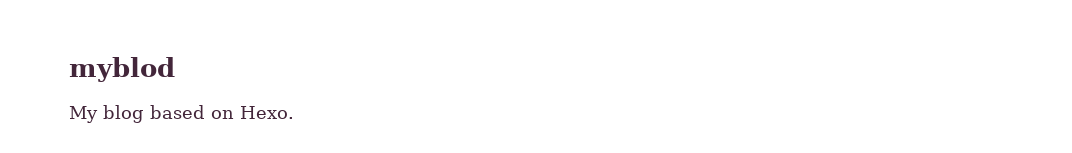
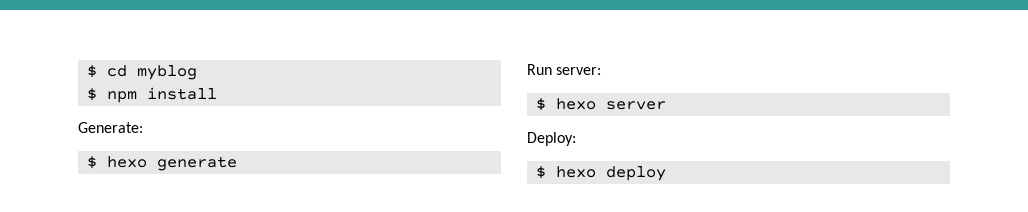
[69,57,175,82] [69,105,294,123] myblod // My blog based on Hexo. -> [87,65,198,80] [87,87,218,103] [78,122,143,133] [87,156,238,171] [527,64,602,75] [536,98,667,111] [527,132,576,146] [536,166,667,181] $ cd myblog // $ npm install // Generate: // $ hexo generate // Run server: // $ hexo server // Deploy: // $ hexo deploy

